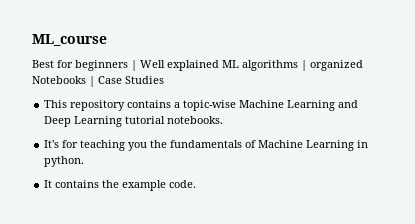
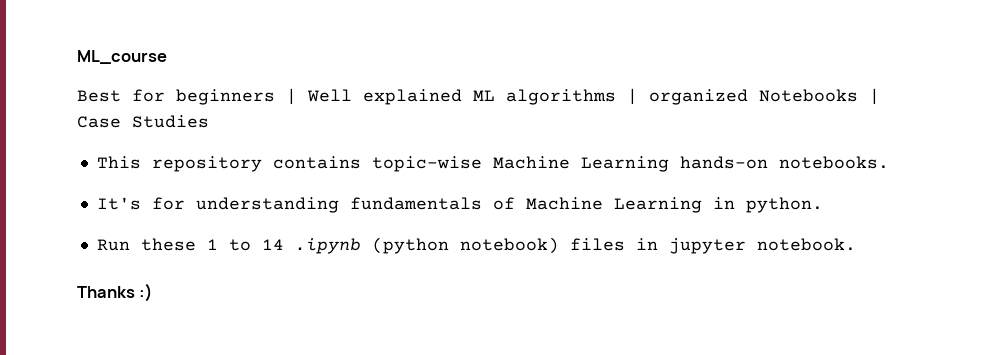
[174,102,181,108] a -> (361, 162) none
[338,100,359,108] [44,116,166,127] and Deep Learning tutorial -> [679,156,768,169] hands-on
[80,140,168,151] teaching you the -> [195,197,339,213] understanding
[44,180,197,191] It contains the example code. -> [96,237,856,254] [77,283,153,302] Run these 1 to 14 .ipynb (python notebook) files in jupyter notebook. // Thanks :)

